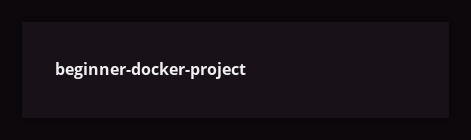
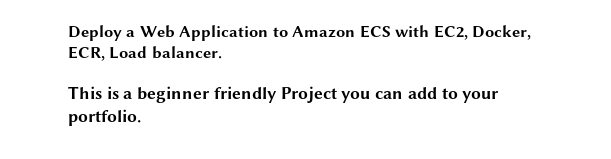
[55,62,246,79] beginner-docker-project -> [68,25,532,41] [68,46,222,61] [68,86,500,103] [68,109,141,126] Deploy a Web Application to Amazon ECS with EC2, Docker, ECR, Load balancer. // This is a beginner friendly Project you can add to your portfolio.

